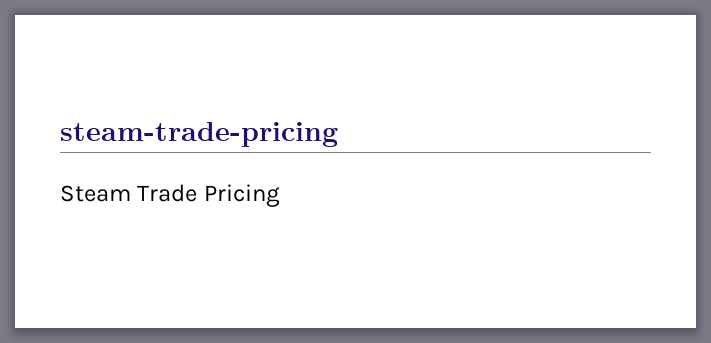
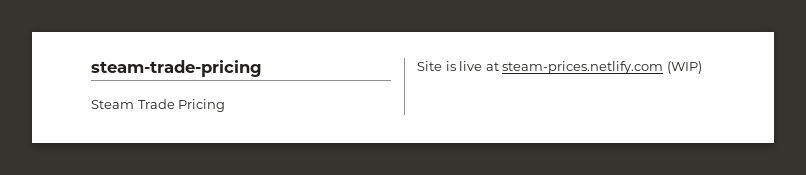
(280, 195) none -> [417,61,702,74] // Site is live at steam-prices.netlify.com (WIP)

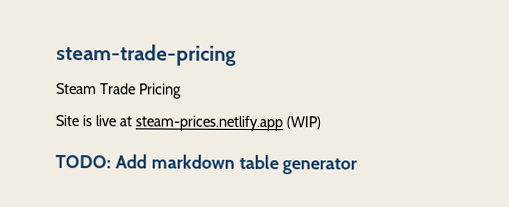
[502,61,664,74] steam-prices.netlify.com -> [134,115,283,132] steam-prices.netlify.app
(702, 67) none -> [55,154,359,175] // TODO: Add markdown table generator

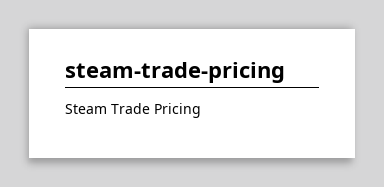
[55,114,321,132] [55,154,359,175] // Site is live at steam-prices.netlify.app (WIP) // TODO: Add markdown table generator -> (201, 110) none

